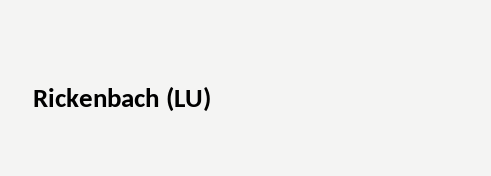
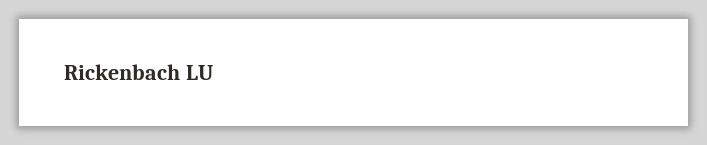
[166,86,212,112] (LU) -> [185,65,213,80] LU

